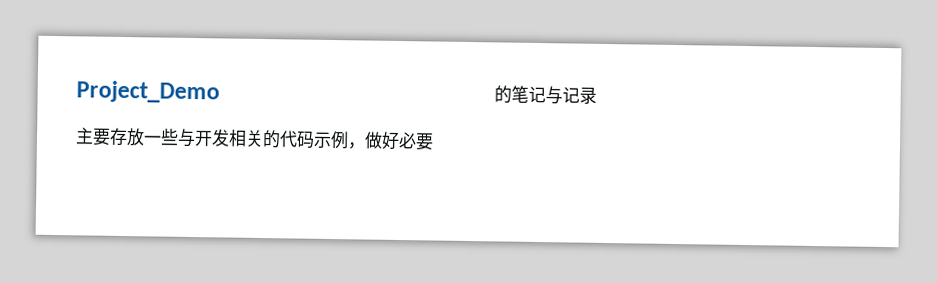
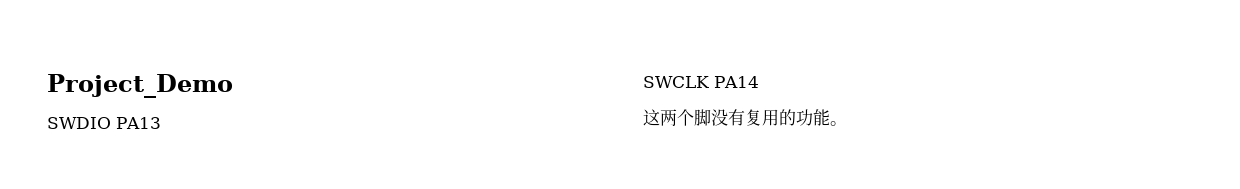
[75,127,434,151] [494,85,597,105] 主要存放一些与开发相关的代码示例，做好必要的笔记与记录 -> [47,117,161,129] [643,76,759,88] [643,109,847,126] SWDIO PA13 // SWCLK PA14 // 这两个脚没有复用的功能。

